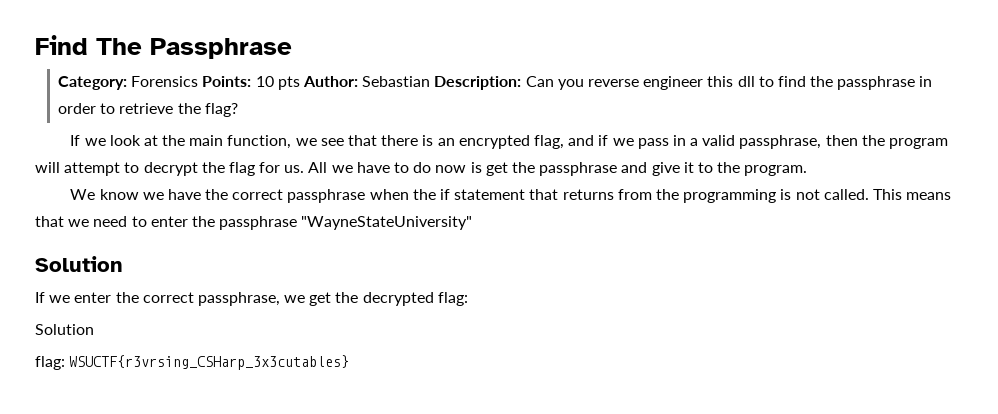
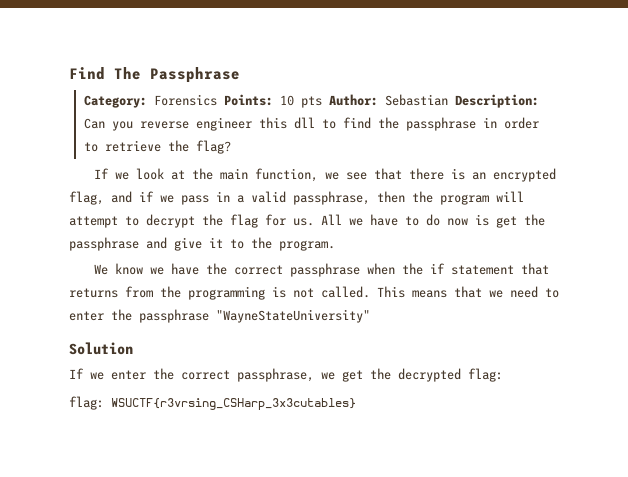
[35,324,94,335] // Solution -> (503, 375) none

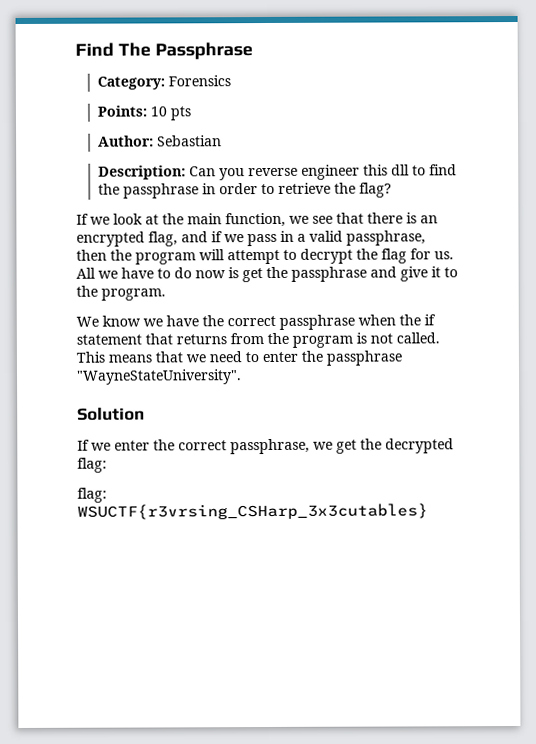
(217, 100) none -> (231, 81) //
(322, 102) none -> (191, 113) //
(448, 100) none -> (222, 141) //
[188,286,265,300] programming -> [292,335,353,348] program
[216,309,370,323] "WayneStateUniversity" -> [76,369,242,385] "WayneStateUniversity".

